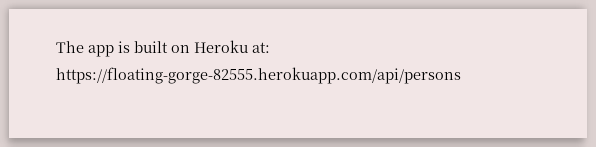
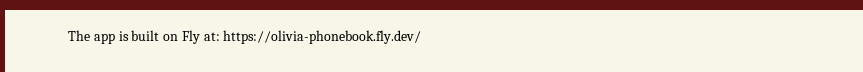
[194,40,248,53] Heroku -> [181,30,200,44] Fly
[56,67,461,84] // https://floating-gorge-82555.herokuapp.com/api/persons -> [223,30,422,44] https://olivia-phonebook.fly.dev/

